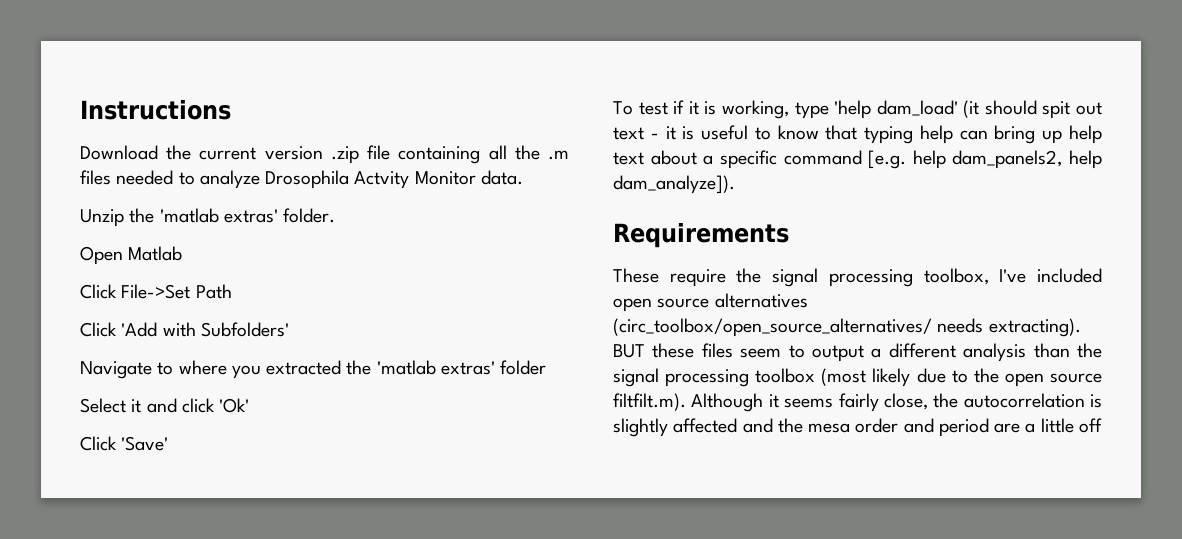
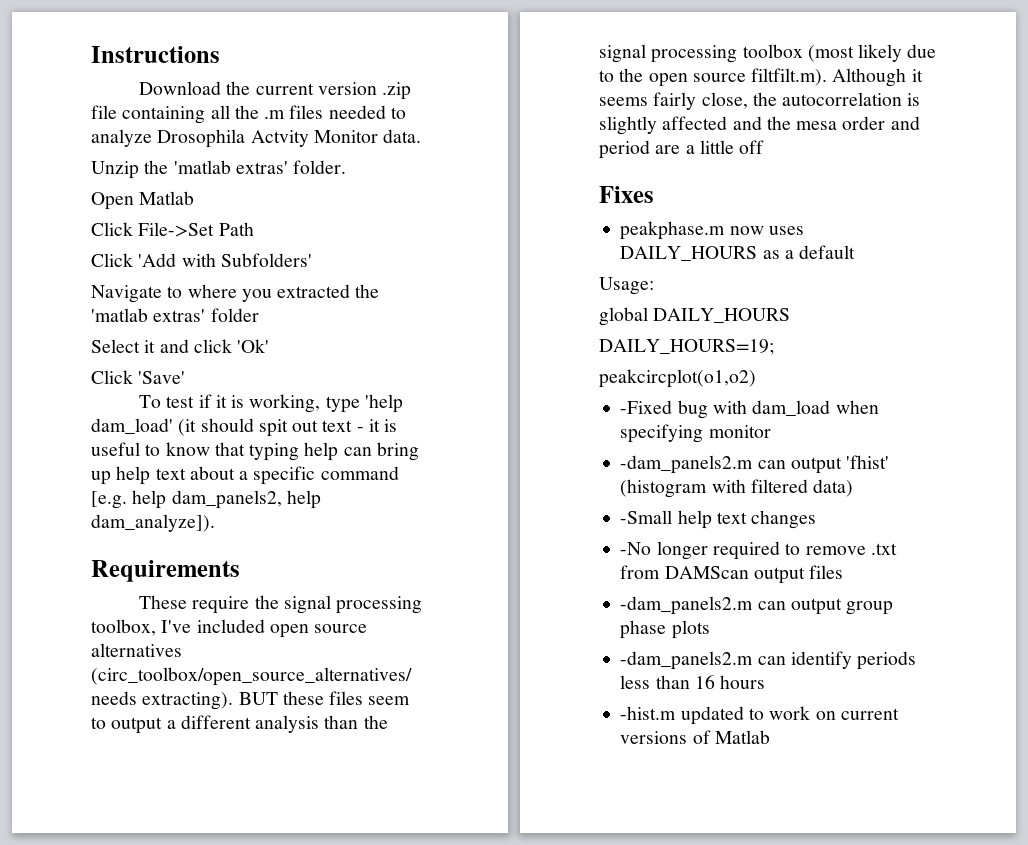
(1102, 425) none -> [599,186,654,203] [620,221,804,240] [620,245,856,261] [599,277,654,295] [599,307,791,326] [599,339,774,355] [599,369,756,388] [620,400,879,419] [620,424,771,443] [620,455,890,474] [620,479,854,498] [620,510,817,529] [620,541,897,560] [620,565,844,584] [620,596,894,615] [620,620,710,639] [620,651,917,670] [620,675,766,689] [620,706,899,725] [620,730,770,744] // Fixes // peakphase.m now uses DAILY_HOURS as a default // Usage: // global DAILY_HOURS // DAILY_HOURS=19; // peakcircplot(o1,o2) // -Fixed bug with dam_load when specifying monitor // -dam_panels2.m can output 'fhist' (histogram with filtered data) // -Small help text changes // -No longer required to remove .txt from DAMScan output files // -dam_panels2.m can output group phase plots // -dam_panels2.m can identify periods less than 16 hours // -hist.m updated to work on current versions of Matlab

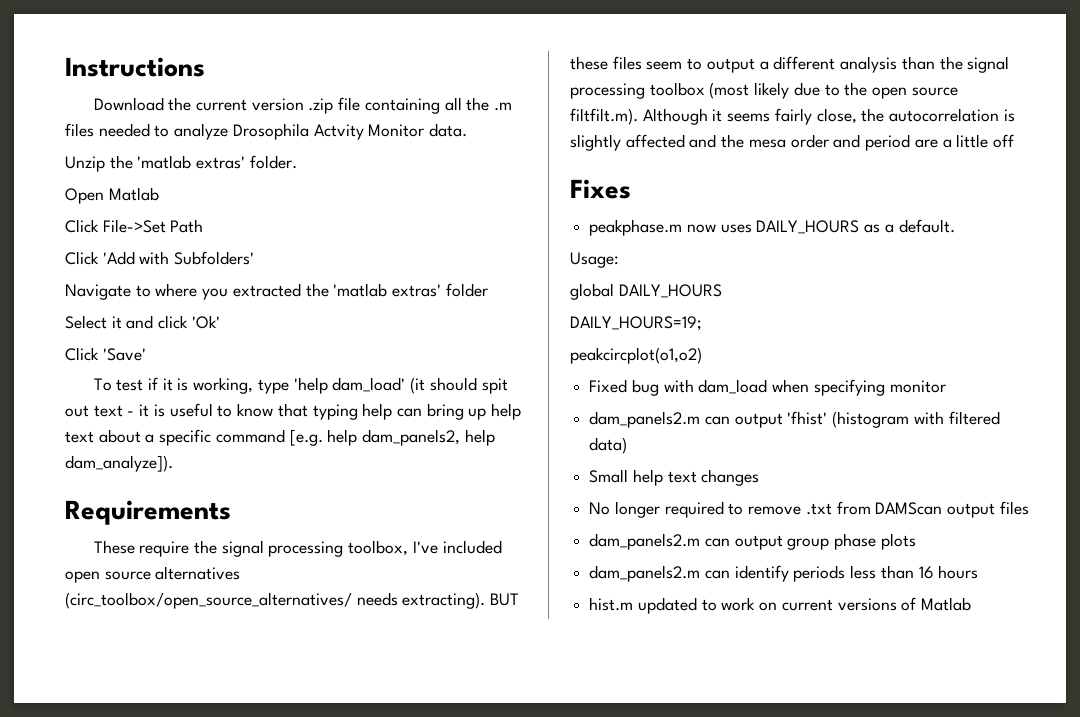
[799,245,856,259] default -> [898,219,955,233] default.
[620,400,673,414] -Fixed -> [589,379,628,393] Fixed
[620,455,754,474] -dam_panels2.m -> [589,411,701,428] dam_panels2.m
[620,510,673,524] -Small -> [589,469,629,483] Small
[620,542,652,555] -No -> [589,502,611,515] No
[620,596,754,615] -dam_panels2.m -> [589,533,701,550] dam_panels2.m
[620,651,754,670] -dam_panels2.m -> [589,565,701,582] dam_panels2.m
[620,706,677,720] -hist.m -> [589,597,634,611] hist.m

